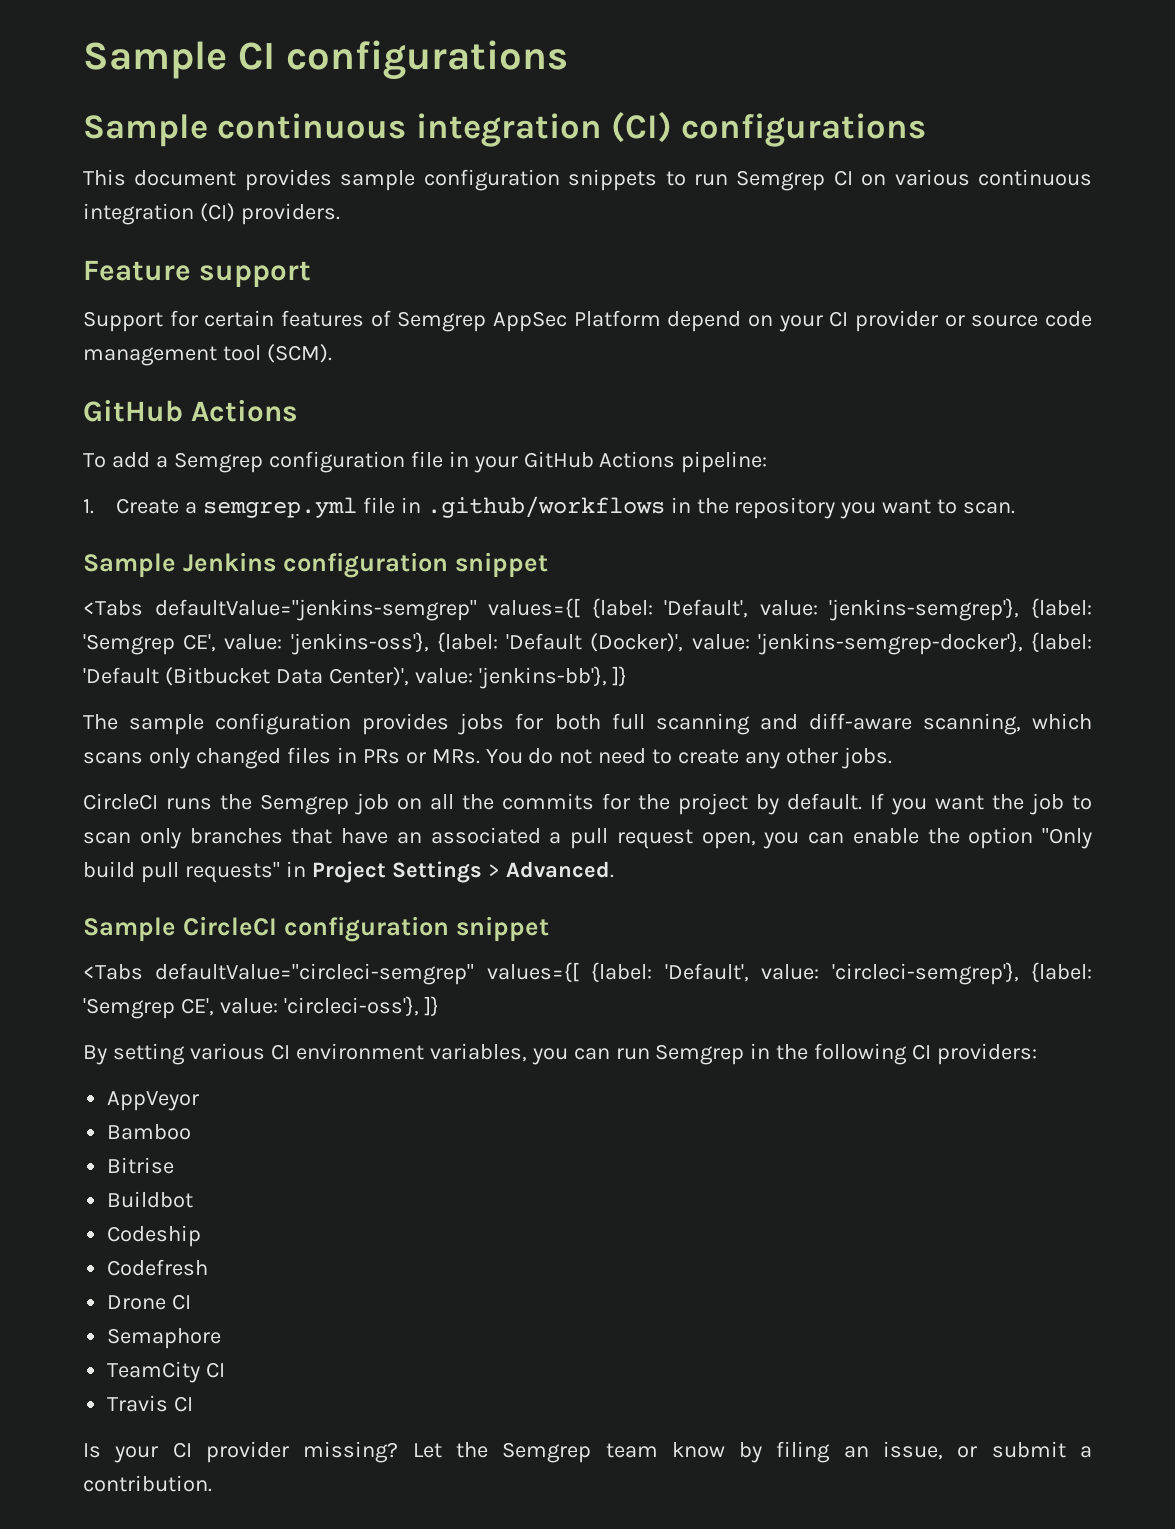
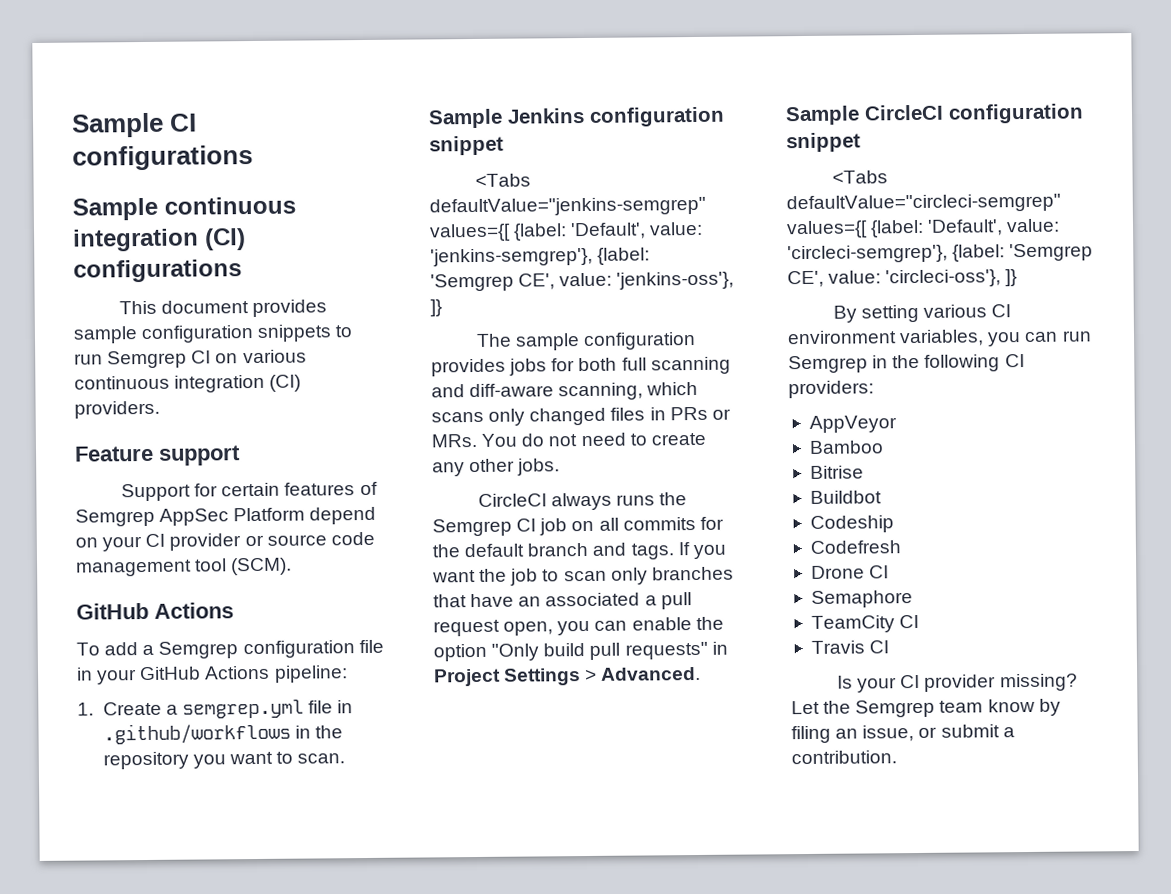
[436,632,1092,655] [83,666,607,689] {label: 'Default (Docker)', value: 'jenkins-semgrep-docker'}, {label: 'Default (Bitbucket Data Center)', value: 'jenkins-bb'}, -> (735, 280) none
(158, 801) none -> [551,492,613,511] always
(349, 804) none -> [516,518,537,532] CI
[462,794,494,810] the -> (619, 524) none
[678,793,862,815] project by default. -> [464,542,675,560] default branch and tags.

